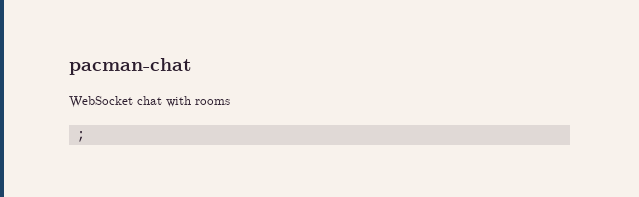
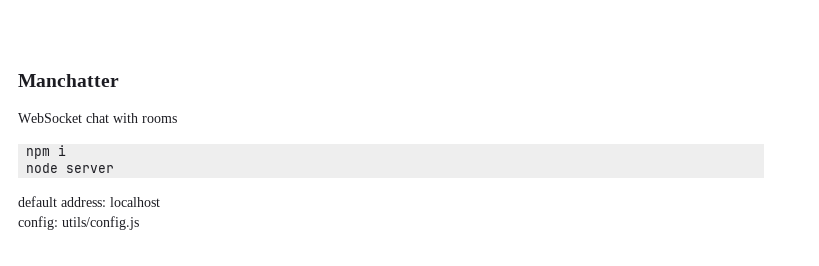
[69,58,192,75] pacman-chat -> [18,74,119,87] Manchatter
[76,131,85,142] ; -> [26,145,67,159] [26,163,115,173] [18,196,160,207] [18,216,139,230] npm i // node server // default address: localhost // config: utils/config.js

